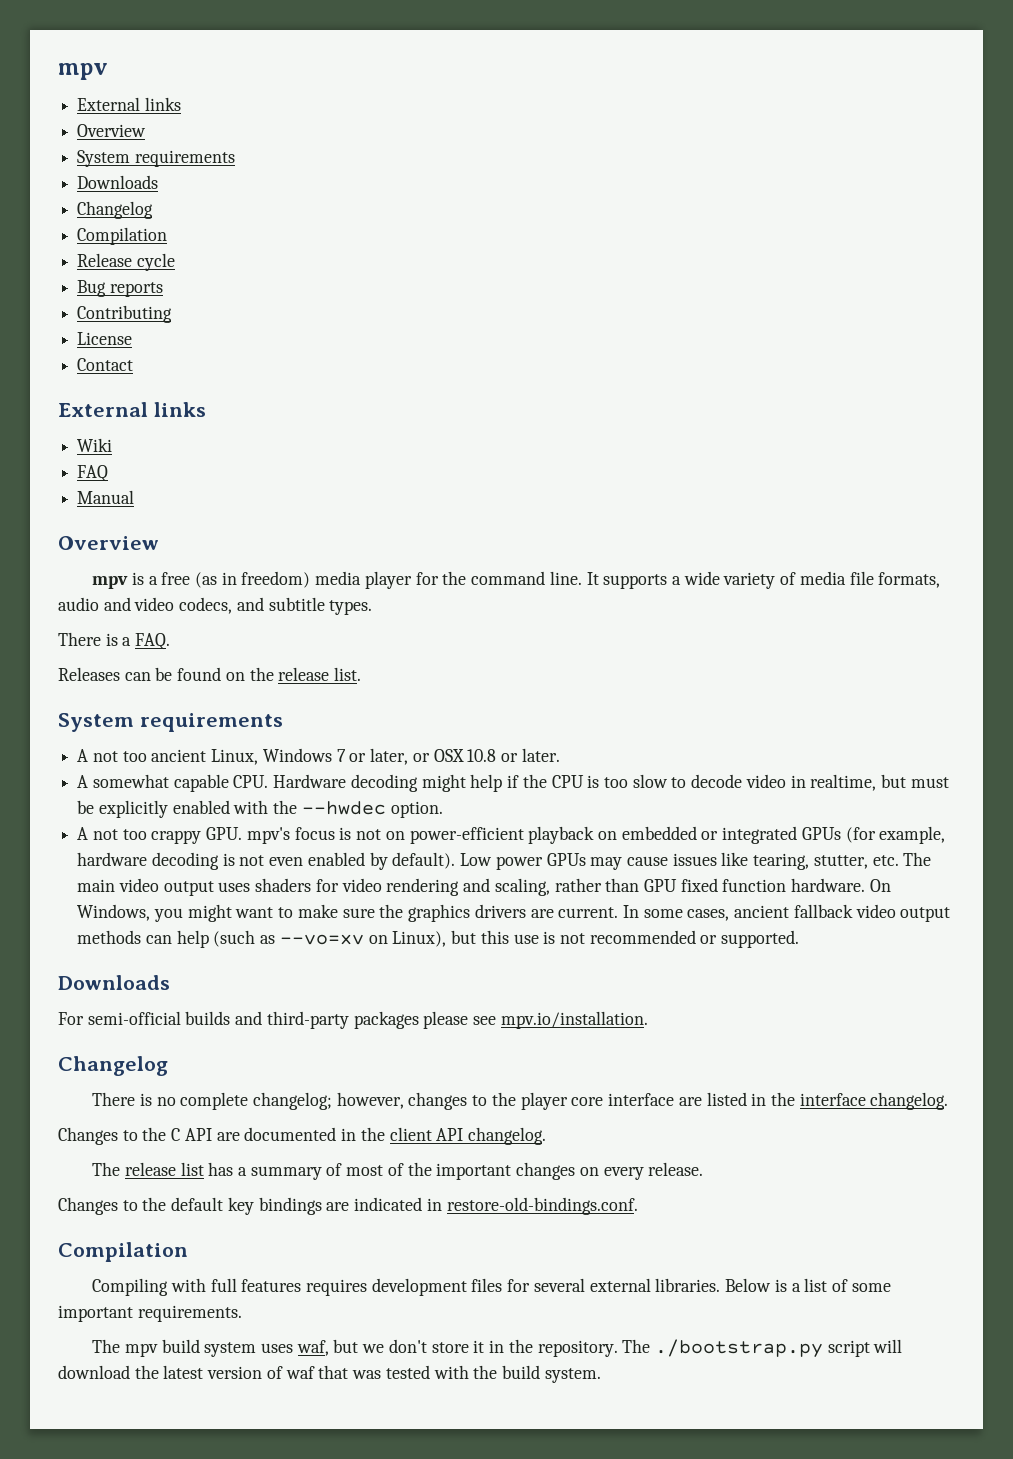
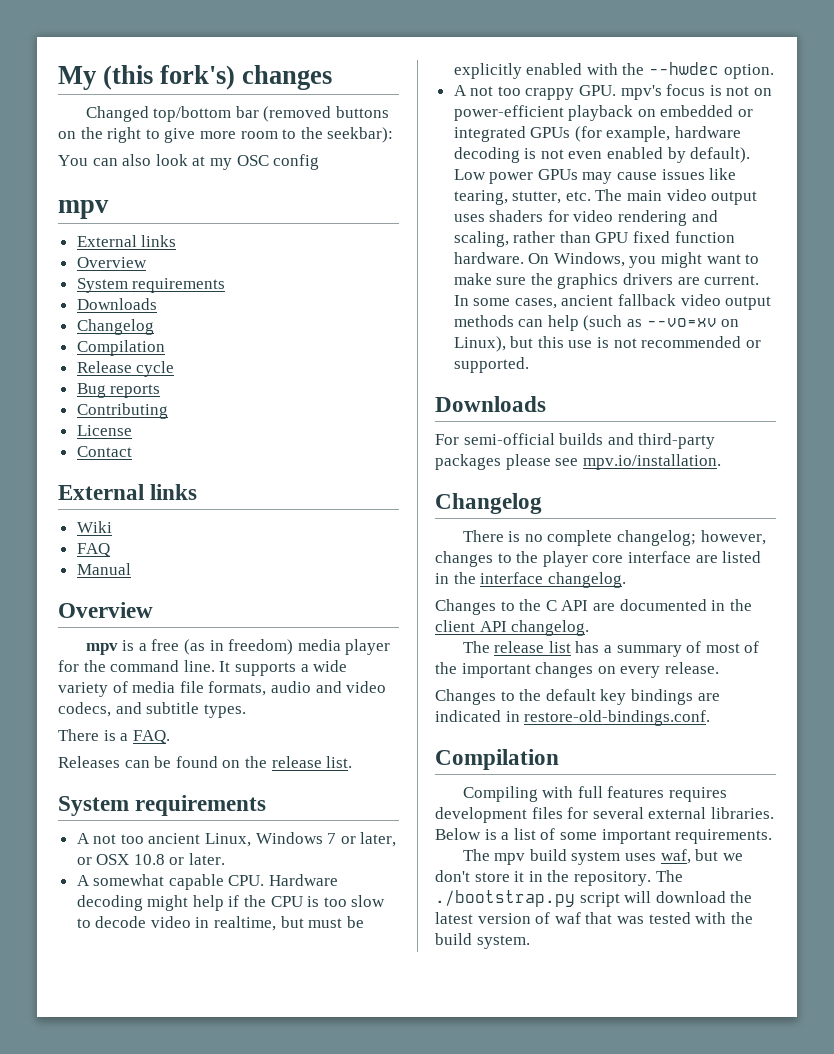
(58, 71) none -> [58,65,333,90] [85,106,389,122] [58,127,394,143] [58,154,320,170] My (this fork's) changes // Changed top/bottom bar (removed buttons on the right to give more room to the seekbar): // You can also look at my OSC config //

